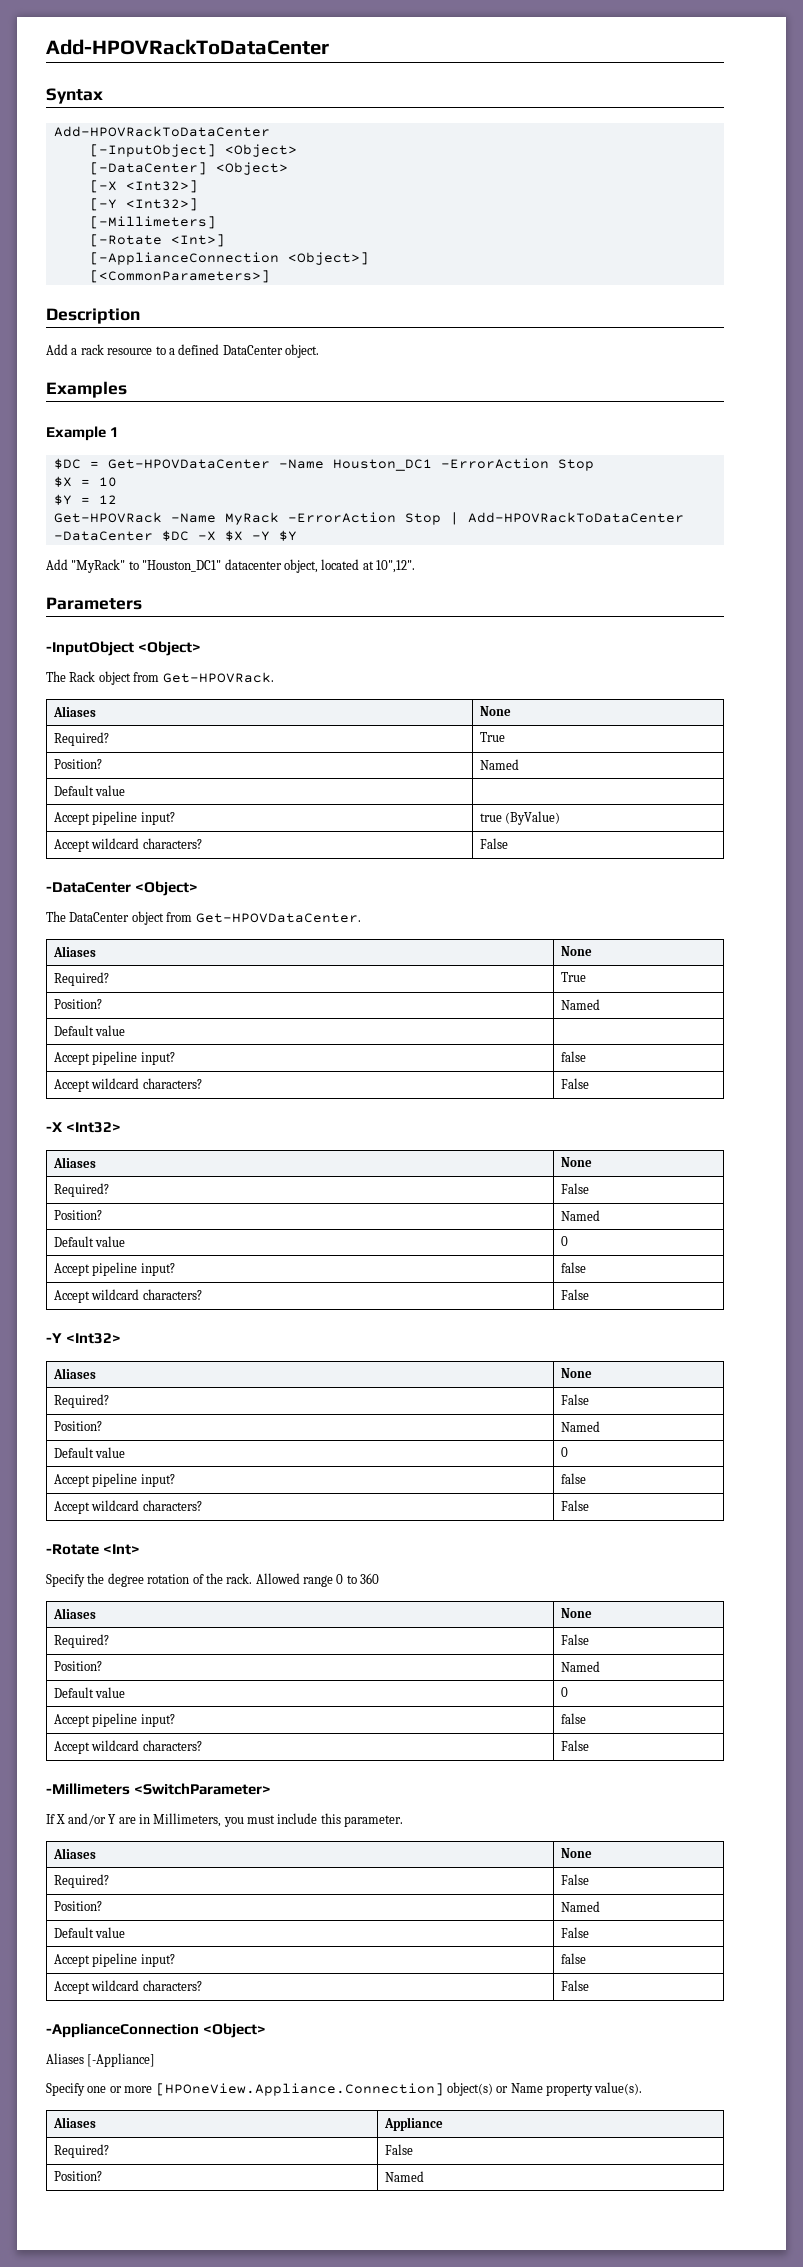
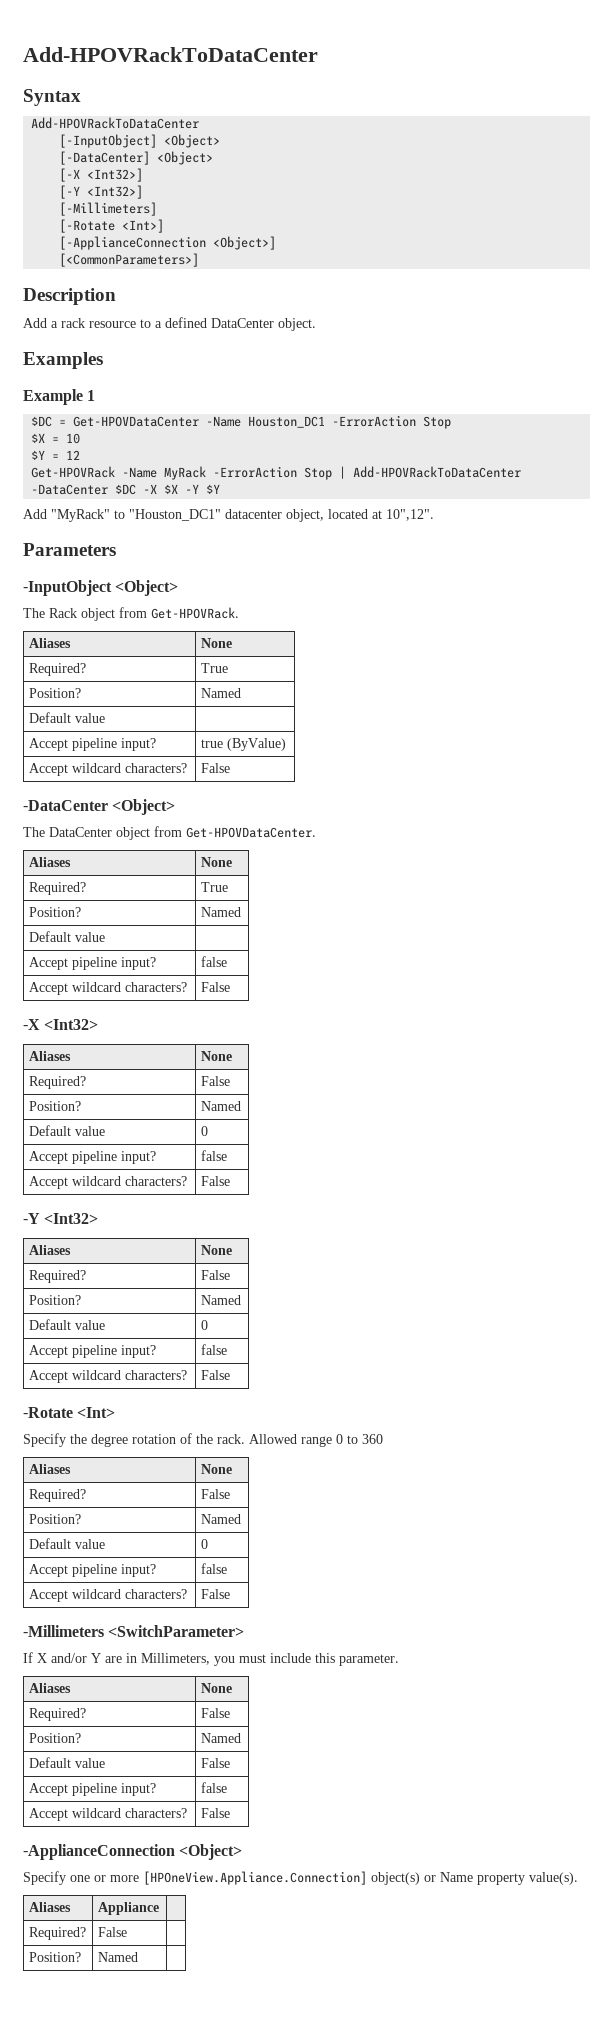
[46,2053,156,2067] // Aliases [-Appliance] -> (243, 1852) none
[53,2144,109,2158] [384,2144,413,2155] [53,2171,102,2181] [384,2171,424,2182] // Required? | False // Position? | Named -> [28,1927,86,1940] [97,1927,127,1937] [28,1952,81,1962] [97,1952,138,1962] | // Required? | False | // Position? | Named |

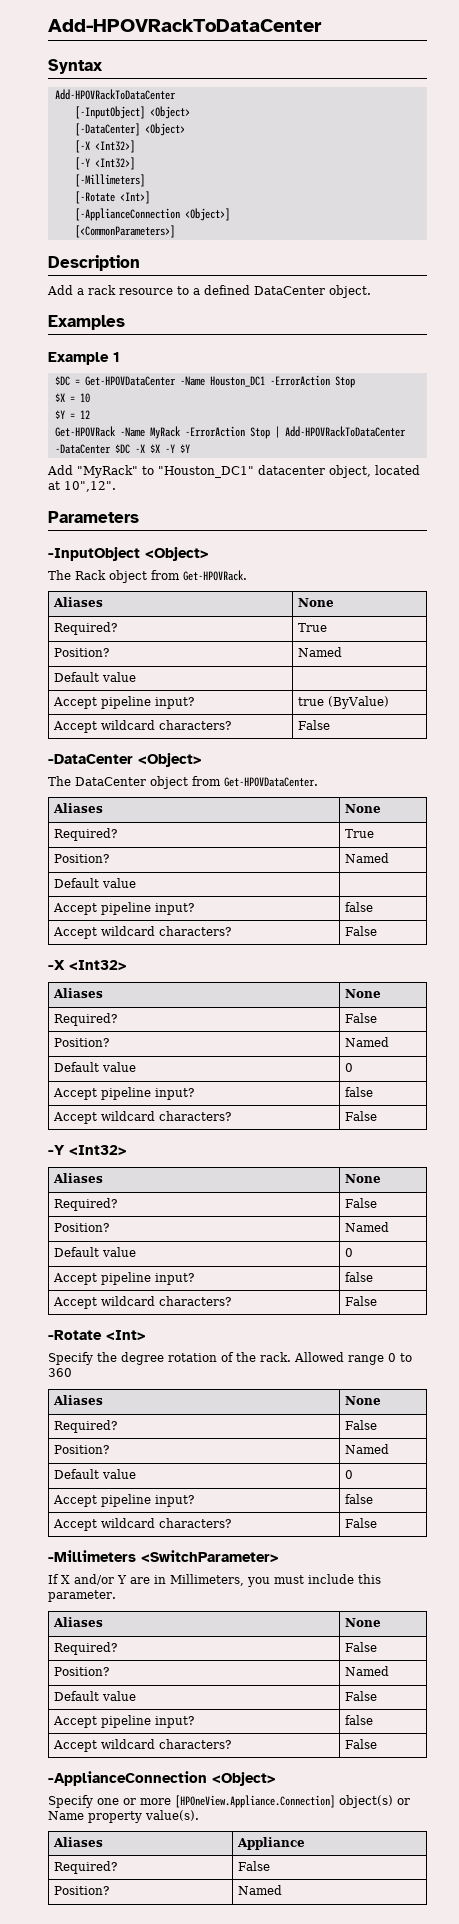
[28,1927,86,1940] [97,1927,127,1937] [28,1952,81,1962] [97,1952,138,1962] | // Required? | False | // Position? | Named | -> [53,1861,117,1874] [237,1861,270,1871] [53,1886,109,1895] [237,1885,282,1895] // Required? | False // Position? | Named

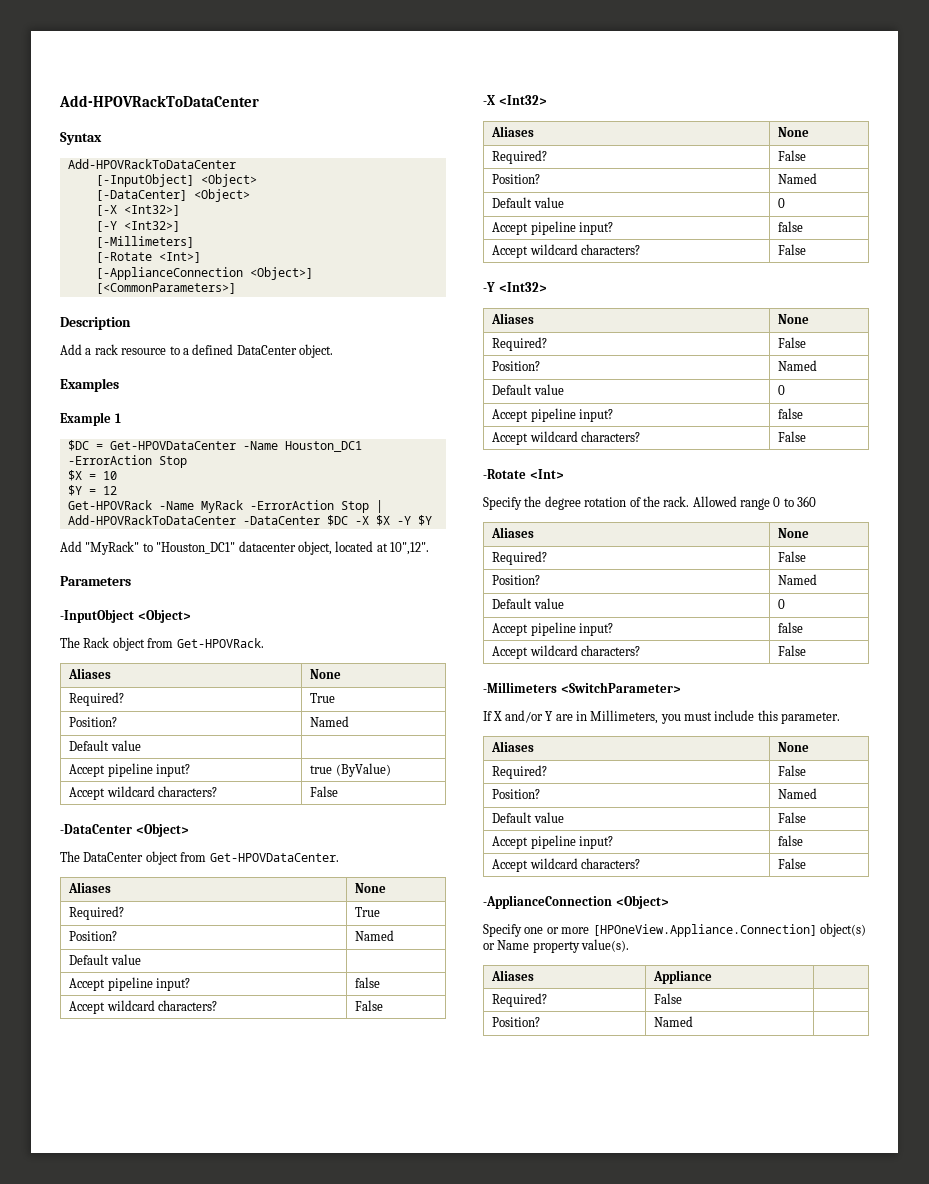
[53,1861,117,1874] [237,1861,270,1871] [53,1886,109,1895] [237,1885,282,1895] // Required? | False // Position? | Named -> [492,993,548,1007] [654,993,683,1004] [492,1017,541,1027] [654,1016,694,1027] | // Required? | False | // Position? | Named |

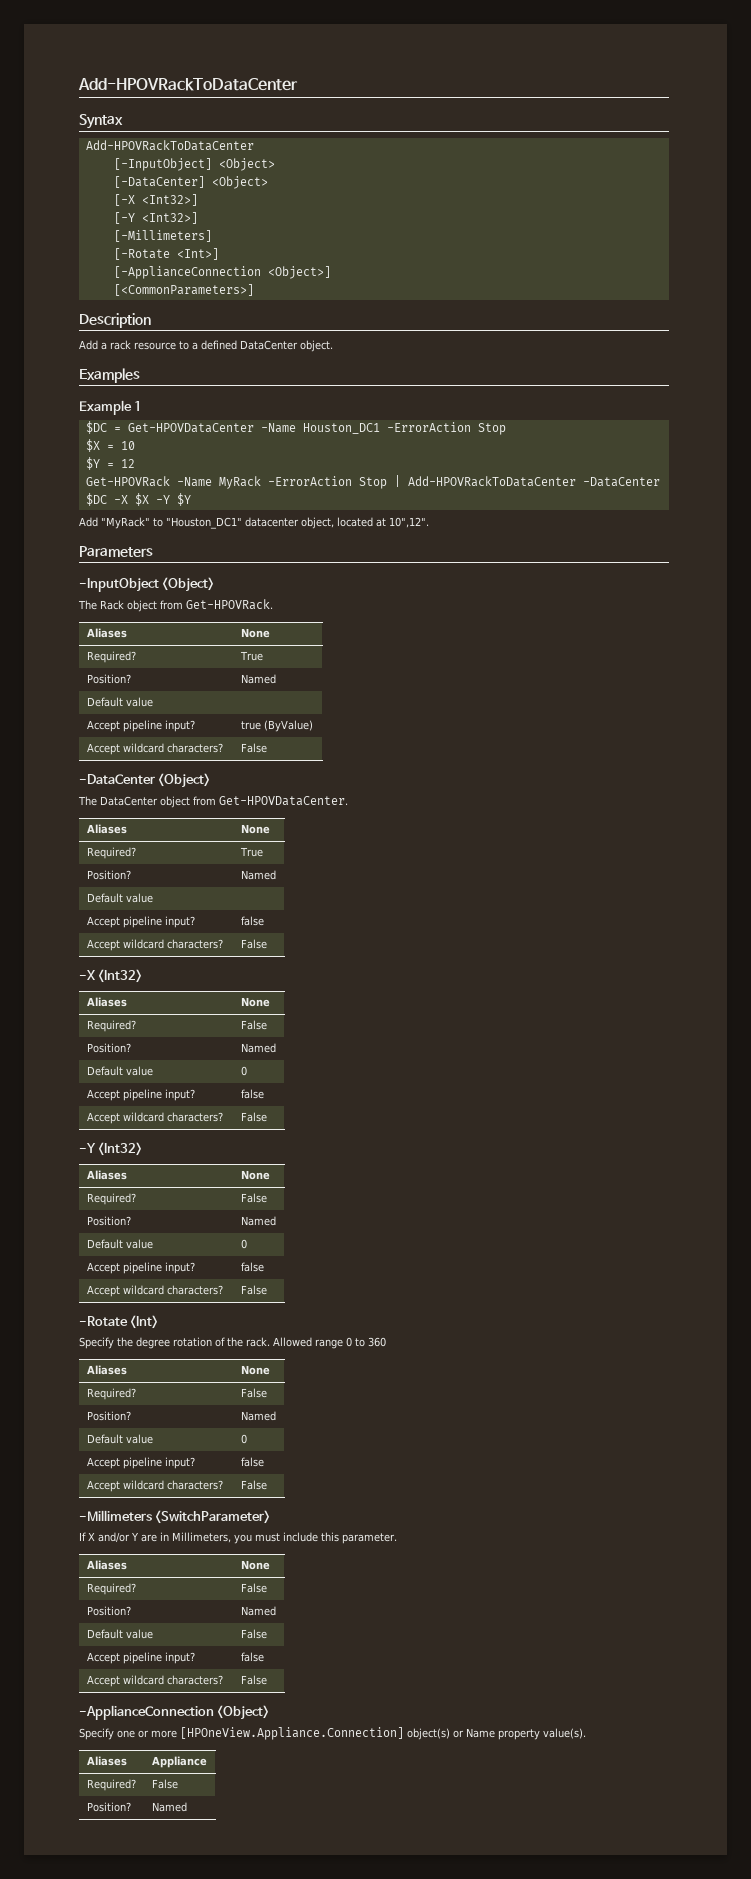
[492,993,548,1007] [654,993,683,1004] [492,1017,541,1027] [654,1016,694,1027] | // Required? | False | // Position? | Named | -> [86,1779,136,1791] [151,1779,178,1789] [86,1802,131,1812] [151,1802,187,1812] // Required? | False // Position? | Named

